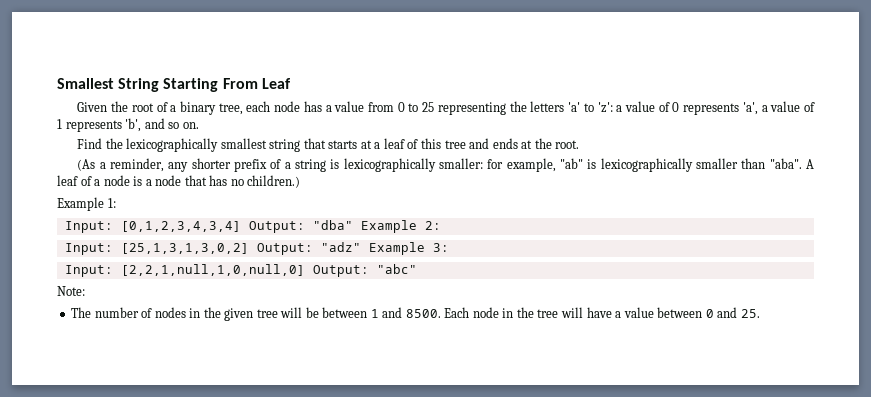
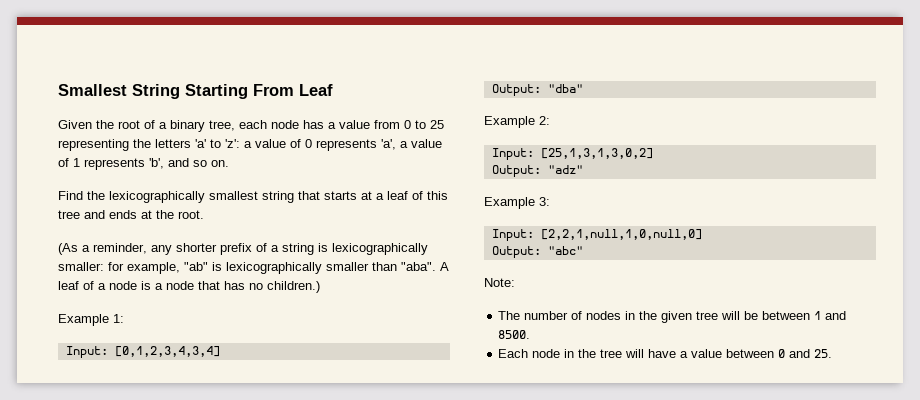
(241, 226) none -> (220, 351) //
(353, 225) none -> (583, 88) //
(249, 248) none -> (653, 153) //
(361, 247) none -> (583, 169) //
(305, 270) none -> (702, 234) //
(441, 313) none -> (531, 334) //

